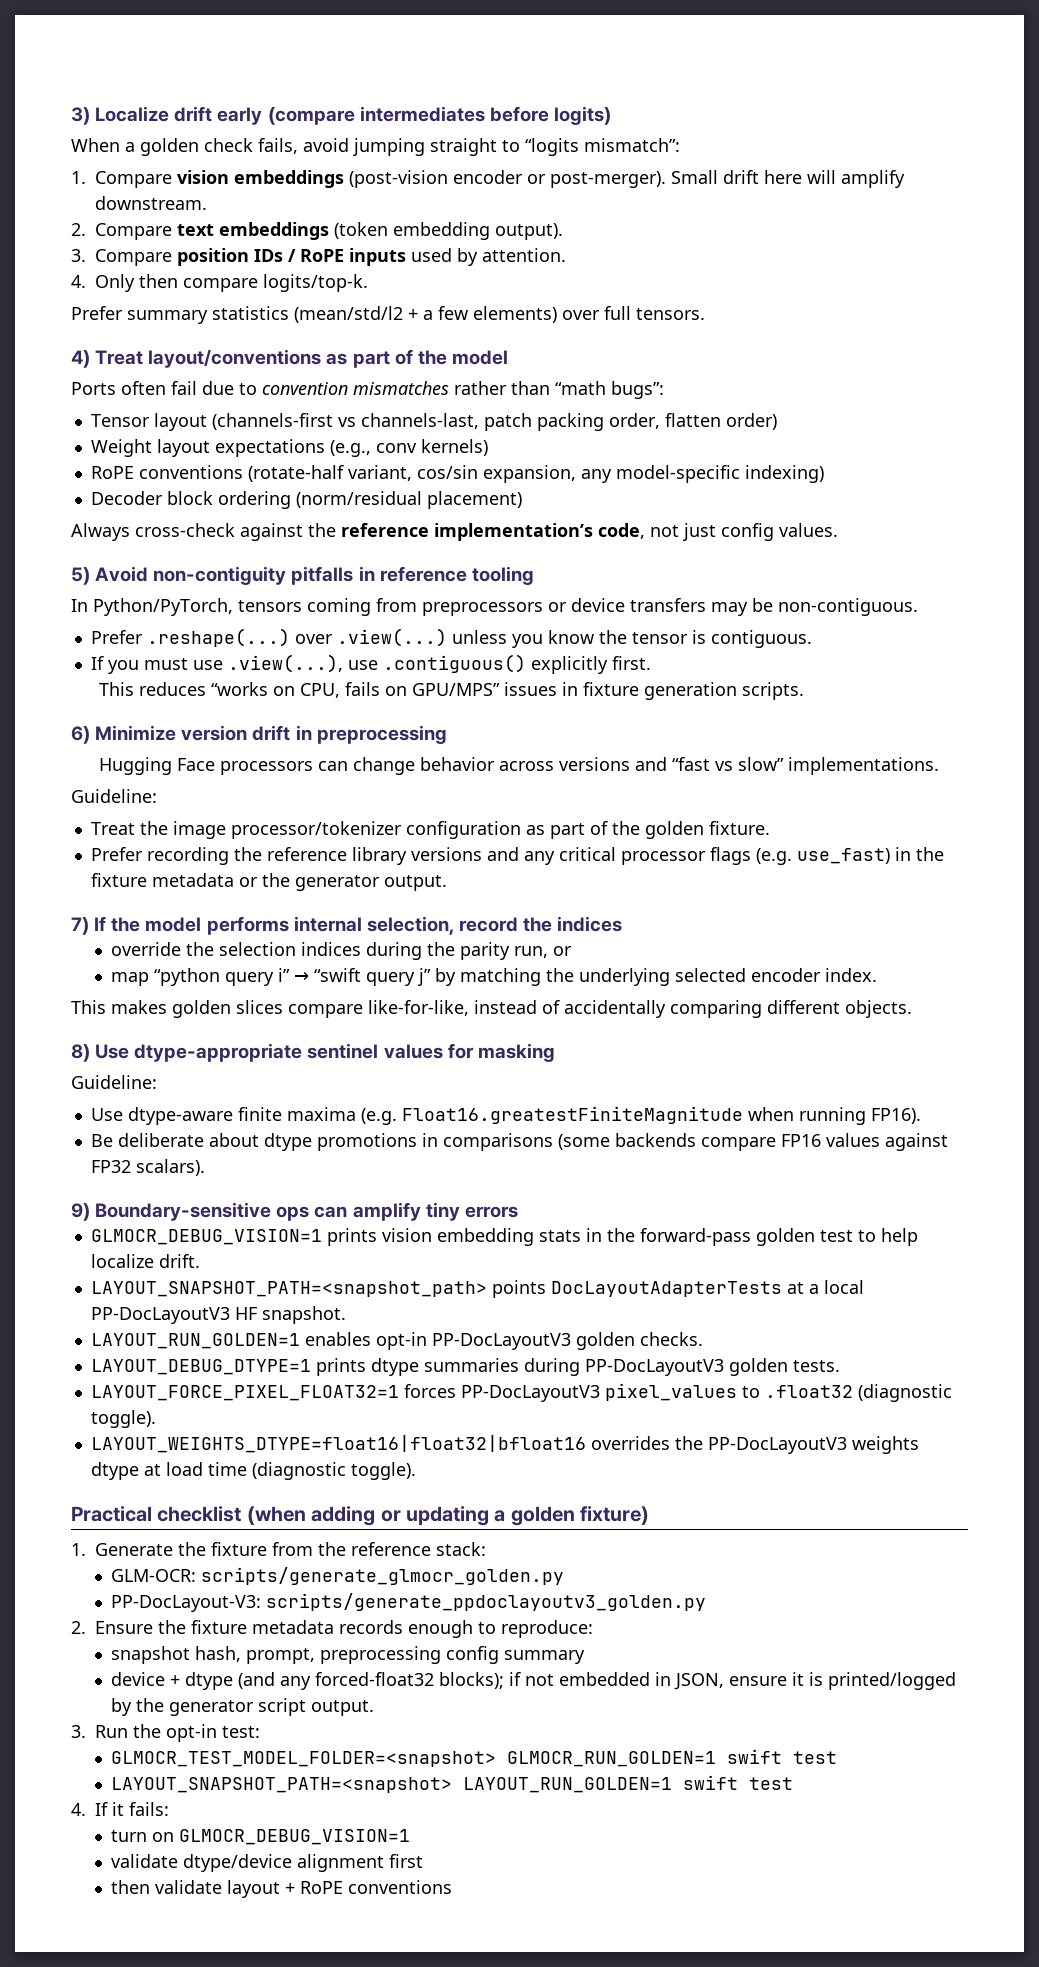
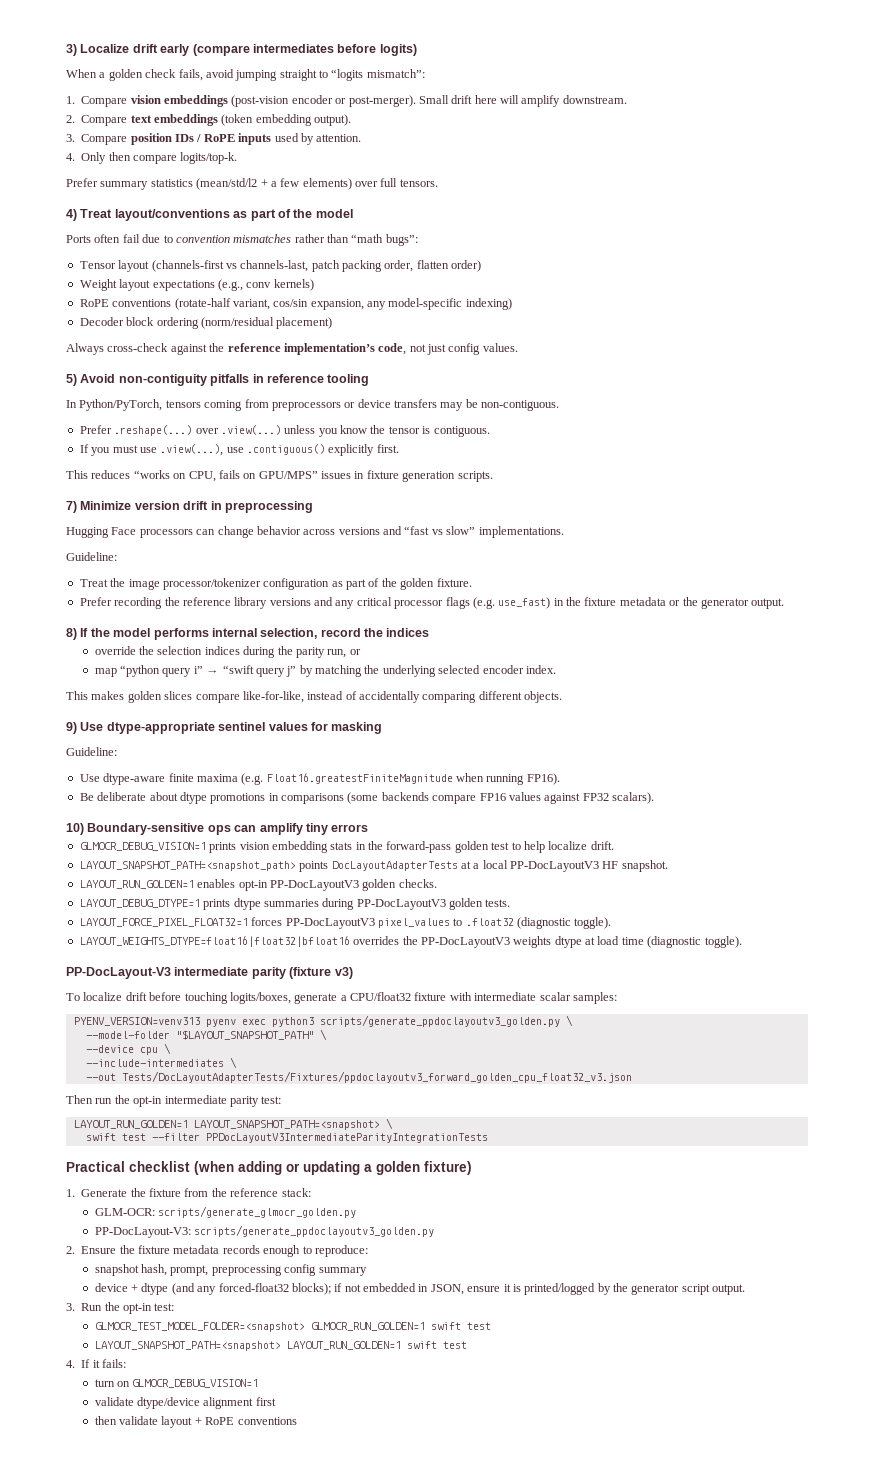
[71,726,90,744] 6) -> [66,501,77,513] 7)
[71,917,89,935] 7) -> [66,628,77,640] 8)
[71,1044,90,1062] 8) -> [66,722,77,734] 9)
[71,1203,90,1221] 9) -> [66,823,84,835] 10)
(416, 1471) none -> [66,967,353,979] [66,992,617,1004] [73,1015,573,1027] [85,1029,327,1040] [85,1043,171,1055] [85,1057,237,1068] [85,1071,632,1083] [66,1095,282,1107] [73,1118,393,1130] [85,1133,488,1143] // PP-DocLayout-V3 intermediate parity (fixture v3) // To localize drift before touching logits/boxes, generate a CPU/float32 fixture with intermediate scalar samples: // PYENV_VERSION=venv313 pyenv exec python3 scripts/generate_ppdoclayoutv3_golden.py \ // --model-folder "$LAYOUT_SNAPSHOT_PATH" \ // --device cpu \ // --include-intermediates \ // --out Tests/DocLayoutAdapterTests/Fixtures/ppdoclayoutv3_forward_golden_cpu_float32_v3.json // Then run the opt-in intermediate parity test: // LAYOUT_RUN_GOLDEN=1 LAYOUT_SNAPSHOT_PATH=<snapshot> \ // swift test --filter PPDocLayoutV3IntermediateParityIntegrationTests

